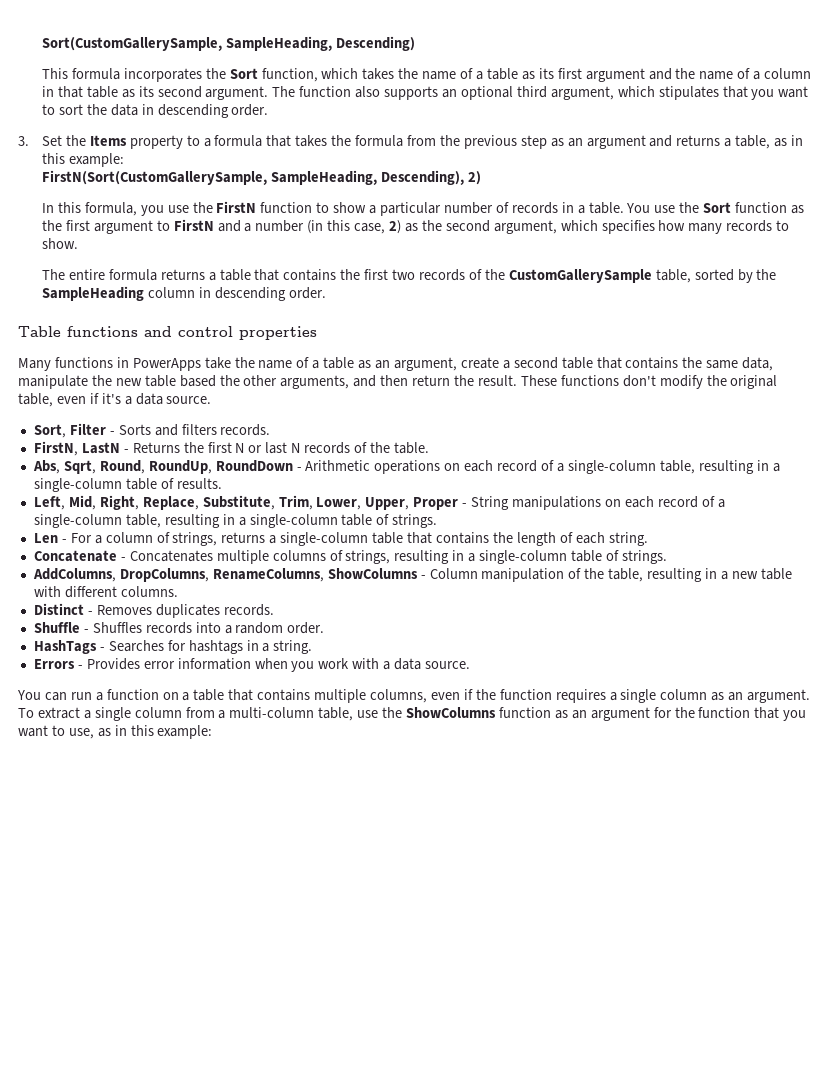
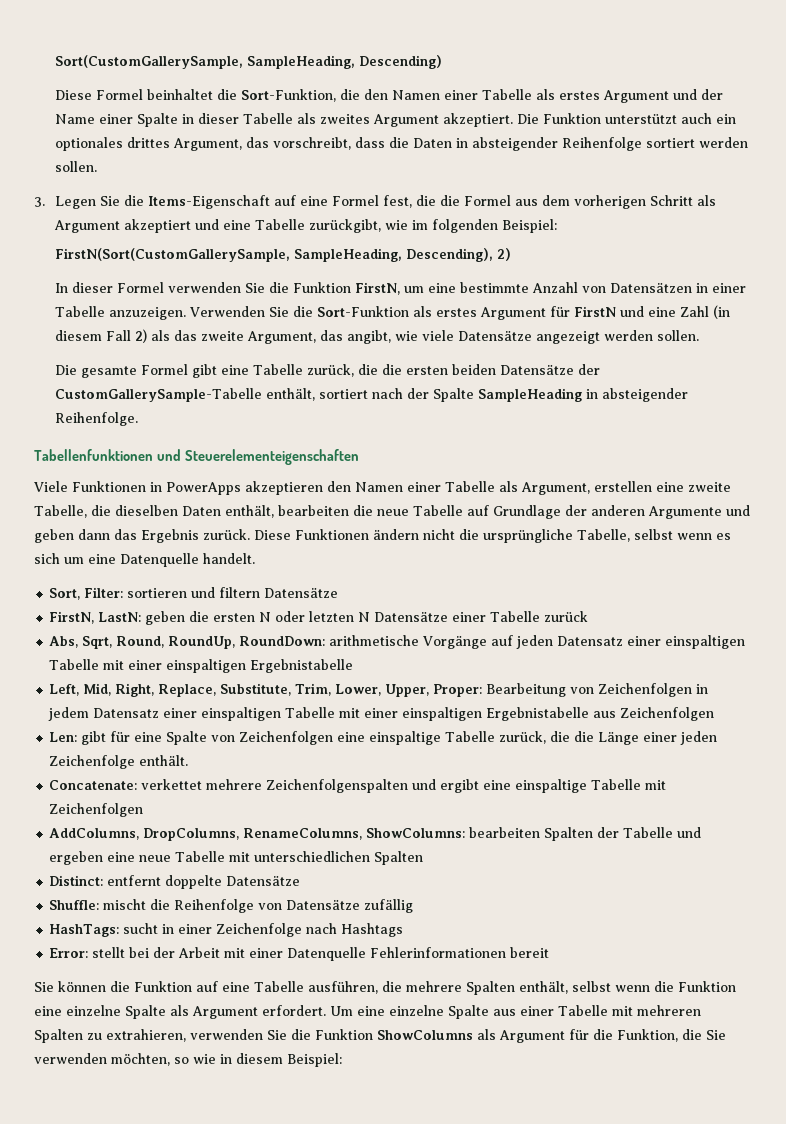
[41,68,812,82] [41,86,809,100] [41,104,269,118] [18,135,804,149] [41,153,124,167] This formula incorporates the Sort function, which takes the name of a table as its first argument and the name of a column in that table as its second argument. The function also supports an optional third argument, which stipulates that you want to sort the data in descending order. // 3. Set the Items property to a formula that takes the formula from the previous step as an argument and returns a table, as in this example: -> [55,89,724,103] [55,113,737,127] [55,137,749,151] [55,161,98,172] [34,195,717,209] [54,219,558,233] Diese Formel beinhaltet die Sort-Funktion, die den Namen einer Tabelle als erstes Argument und der Name einer Spalte in dieser Tabelle als zweites Argument akzeptiert. Die Funktion unterstützt auch ein optionales drittes Argument, das vorschreibt, dass die Daten in absteigender Reihenfolge sortiert werden sollen. // 3. Legen Sie die Items-Eigenschaft auf eine Formel fest, die die Formel aus dem vorherigen Schritt als Argument akzeptiert und eine Tabelle zurückgibt, wie im folgenden Beispiel:
[57,201,805,216] [41,219,790,234] [41,238,78,249] [41,269,777,283] [41,286,326,301] [18,326,317,340] [18,357,774,371] [18,375,778,389] [18,393,212,407] [33,423,271,438] [33,441,429,456] [32,460,780,474] [33,478,222,492] this formula, you use the FirstN function to show a particular number of records in a table. You use the Sort function as the first argument to FirstN and a number (in this case, 2) as the second argument, which specifies how many records to show. // The entire formula returns a table that contains the first two records of the CustomGallerySample table, sorted by the SampleHeading column in descending order. // Table functions and control properties // Many functions in PowerApps take the name of a table as an argument, create a second table that contains the same data, manipulate the new table based the other arguments, and then return the result. These functions don't modify the original table, even if it's a data source. // Sort, Filter - Sorts and filters records. // FirstN, LastN - Returns the first N or last N records of the table. // Abs, Sqrt, Round, RoundUp, RoundDown - Arithmetic operations on each record of a single-column table, resulting in a single-column table of results. -> [72,282,747,295] [55,305,731,320] [55,329,700,344] [55,364,601,378] [55,388,689,402] [55,412,139,426] [34,449,359,465] [34,481,731,495] [34,505,750,519] [34,529,731,543] [34,553,255,567] [49,587,339,600] [49,611,589,625] [49,635,746,649] [49,659,354,673] dieser Formel verwenden Sie die Funktion FirstN, um eine bestimmte Anzahl von Datensätzen in einer Tabelle anzuzeigen. Verwenden Sie die Sort-Funktion als erstes Argument für FirstN und eine Zahl (in diesem Fall 2) als das zweite Argument, das angibt, wie viele Datensätze angezeigt werden sollen. // Die gesamte Formel gibt eine Tabelle zurück, die die ersten beiden Datensätze der CustomGallerySample-Tabelle enthält, sortiert nach der Spalte SampleHeading in absteigender Reihenfolge. // Tabellenfunktionen und Steuerelementeigenschaften // Viele Funktionen in PowerApps akzeptieren den Namen einer Tabelle als Argument, erstellen eine zweite Tabelle, die dieselben Daten enthält, bearbeiten die neue Tabelle auf Grundlage der anderen Argumente und geben dann das Ergebnis zurück. Diese Funktionen ändern nicht die ursprüngliche Tabelle, selbst wenn es sich um eine Datenquelle handelt. // Sort, Filter: sortieren und filtern Datensätze // FirstN, LastN: geben die ersten N oder letzten N Datensätze einer Tabelle zurück // Abs, Sqrt, Round, RoundUp, RoundDown: arithmetische Vorgänge auf jeden Datensatz einer einspaltigen Tabelle mit einer einspaltigen Ergebnistabelle
[413,496,725,510] [33,514,438,528] [33,532,648,546] [33,550,667,564] [32,568,792,582] [33,586,178,598] [33,603,274,618] [33,622,325,634] [33,640,313,654] [33,658,471,672] [17,689,811,703] [18,707,807,721] [18,725,213,739] Proper - String manipulations on each record of a single-column table, resulting in a single-column table of strings. // Len - For a column of strings, returns a single-column table that contains the length of each string. // Concatenate - Concatenates multiple columns of strings, resulting in a single-column table of strings. // AddColumns, DropColumns, RenameColumns, ShowColumns - Column manipulation of the table, resulting in a new table with different columns. // Distinct - Removes duplicates records. // Shuffle - Shuffles records into a random order. // HashTags - Searches for hashtags in a string. // Errors - Provides error information when you work with a data source. // You can run a function on a table that contains multiple columns, even if the function requires a single column as an argument. To extract a single column from a multi-column table, use the ShowColumns function as an argument for the function that you want to use, as in this example: -> [433,683,709,697] [48,707,715,721] [49,731,718,745] [49,755,189,769] [49,779,667,793] [49,803,144,817] [49,827,702,841] [49,851,424,865] [49,875,301,889] [49,899,414,913] [49,923,404,937] [49,947,550,961] [34,981,736,995] [34,1005,701,1019] [34,1029,726,1043] [34,1053,342,1067] Proper: Bearbeitung von Zeichenfolgen in jedem Datensatz einer einspaltigen Tabelle mit einer einspaltigen Ergebnistabelle aus Zeichenfolgen // Len: gibt für eine Spalte von Zeichenfolgen eine einspaltige Tabelle zurück, die die Länge einer jeden Zeichenfolge enthält. // Concatenate: verkettet mehrere Zeichenfolgenspalten und ergibt eine einspaltige Tabelle mit Zeichenfolgen // AddColumns, DropColumns, RenameColumns, ShowColumns: bearbeiten Spalten der Tabelle und ergeben eine neue Tabelle mit unterschiedlichen Spalten // Distinct: entfernt doppelte Datensätze // Shuffle: mischt die Reihenfolge von Datensätze zufällig // HashTags: sucht in einer Zeichenfolge nach Hashtags // Error: stellt bei der Arbeit mit einer Datenquelle Fehlerinformationen bereit // Sie können die Funktion auf eine Tabelle ausführen, die mehrere Spalten enthält, selbst wenn die Funktion eine einzelne Spalte als Argument erfordert. Um eine einzelne Spalte aus einer Tabelle mit mehreren Spalten zu extrahieren, verwenden Sie die Funktion ShowColumns als Argument für die Funktion, die Sie verwenden möchten, so wie in diesem Beispiel:

